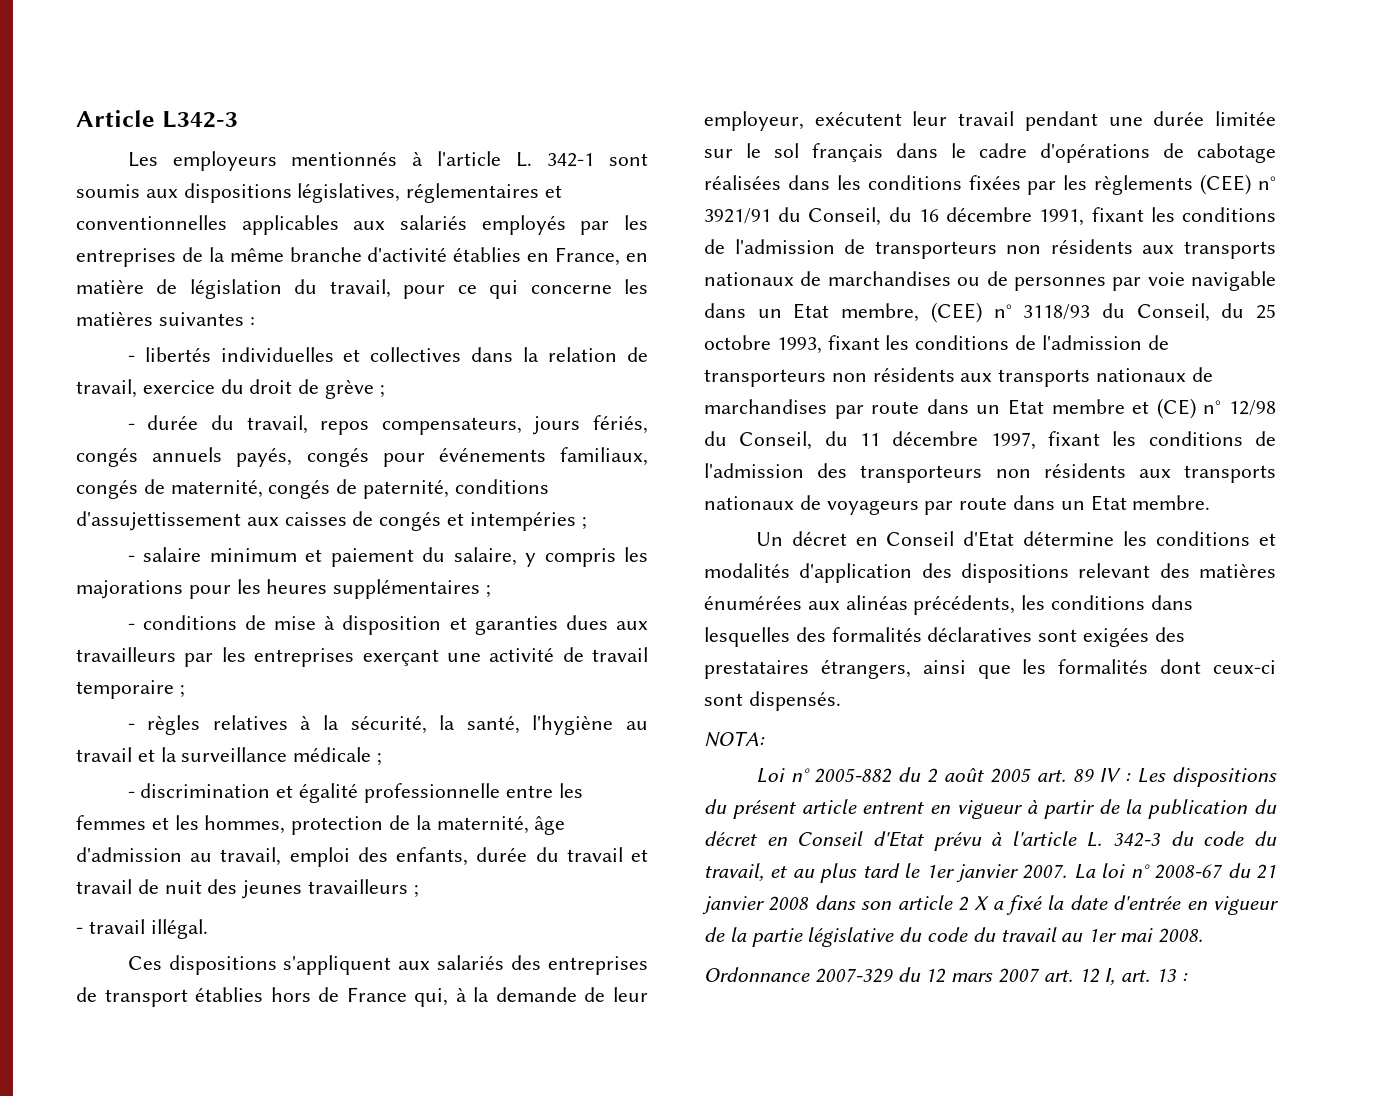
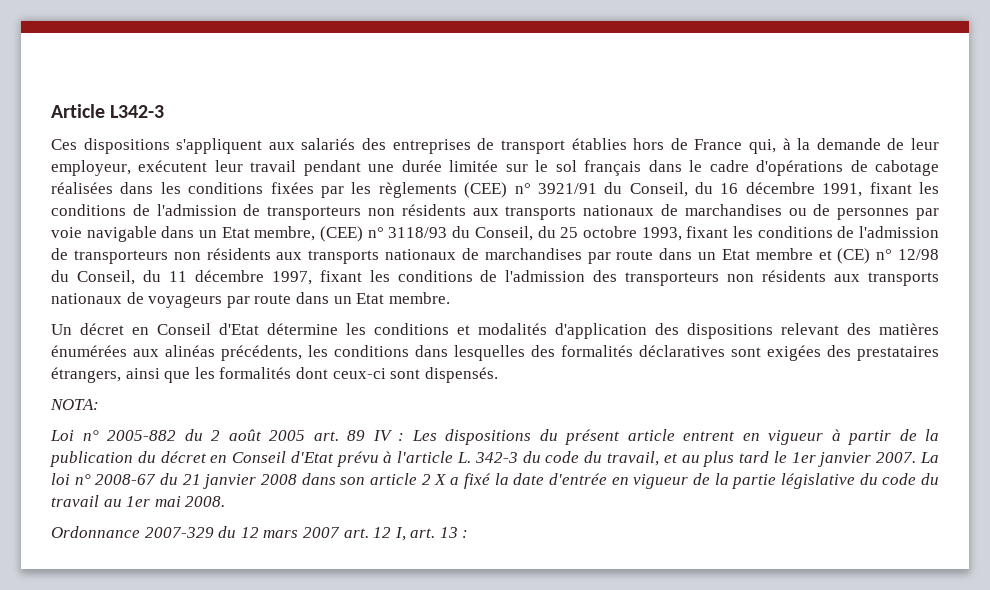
[127,151,648,171] [76,183,563,203] [76,215,648,235] [76,247,649,267] [76,279,649,299] [76,311,255,326] [127,347,649,362] [76,379,385,399] [127,415,648,435] [76,447,648,467] [76,479,549,499] [76,511,587,531] [127,547,648,567] [76,579,492,599] [127,615,649,635] [76,647,648,667] [76,680,185,699] [127,715,648,735] [76,747,383,766] [127,783,583,803] [76,815,566,835] [76,847,648,867] [76,879,419,899] [76,919,208,939] // Les employeurs mentionnés à l'article L. 342-1 sont soumis aux dispositions législatives, réglementaires et conventionnelles applicables aux salariés employés par les entreprises de la même branche d'activité établies en France, en matière de législation du travail, pour ce qui concerne les matières suivantes : // - libertés individuelles et collectives dans la relation de travail, exercice du droit de grève ; // - durée du travail, repos compensateurs, jours fériés, congés annuels payés, congés pour événements familiaux, congés de maternité, congés de paternité, conditions d'assujettissement aux caisses de congés et intempéries ; // - salaire minimum et paiement du salaire, y compris les majorations pour les heures supplémentaires ; // - conditions de mise à disposition et garanties dues aux travailleurs par les entreprises exerçant une activité de travail temporaire ; // - règles relatives à la sécurité, la santé, l'hygiène au travail et la surveillance médicale ; // - discrimination et égalité professionnelle entre les femmes et les hommes, protection de la maternité, âge d'admission au travail, emploi des enfants, durée du travail et travail de nuit des jeunes travailleurs ; // - travail illégal. -> (165, 111) none

